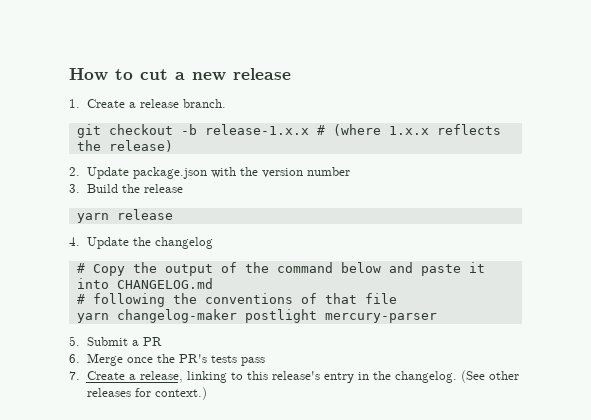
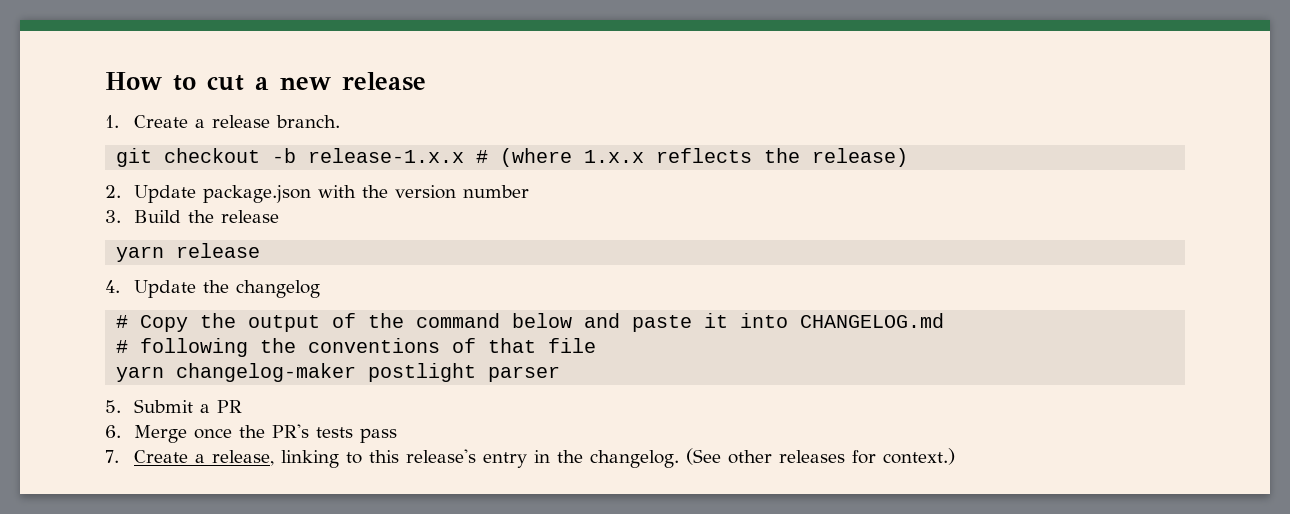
[324,313,437,323] mercury-parser -> [488,366,561,382] parser

